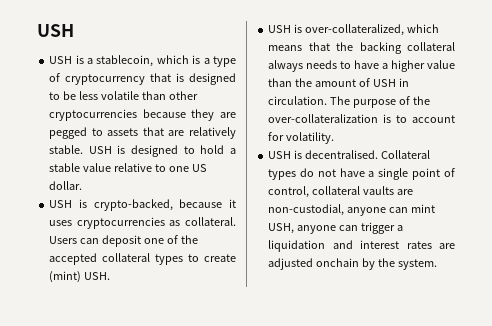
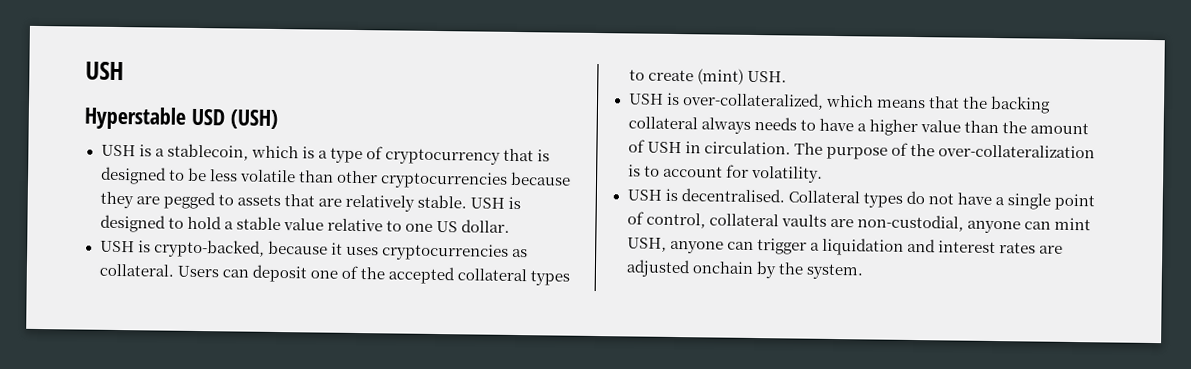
[37,24,74,37] USH -> [85,61,124,81] [84,106,278,130] USH // Hyperstable USD (USH)

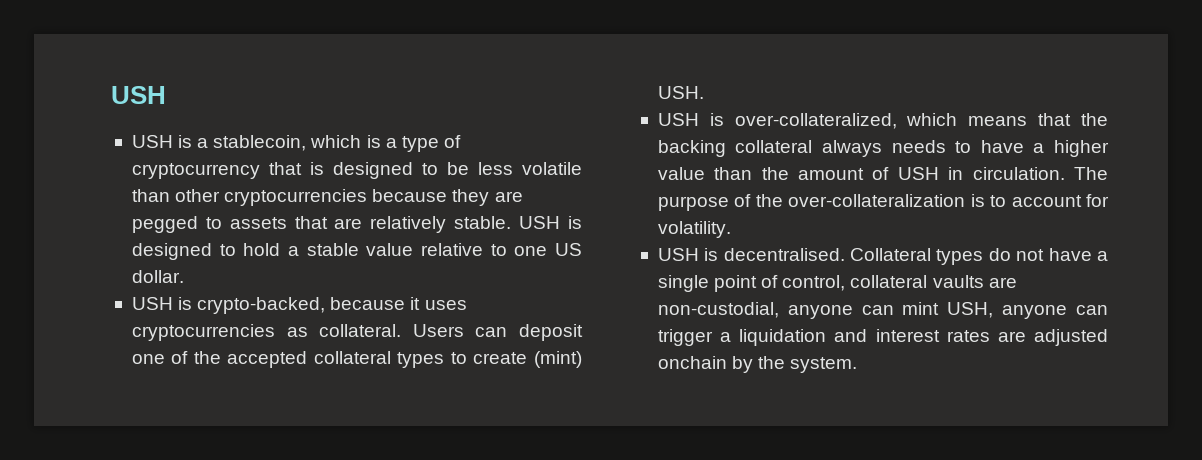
[85,61,124,81] [84,106,278,130] USH // Hyperstable USD (USH) -> [111,86,166,104] USH

